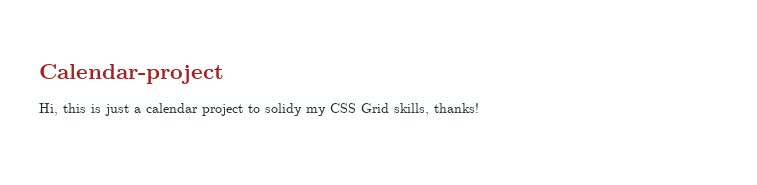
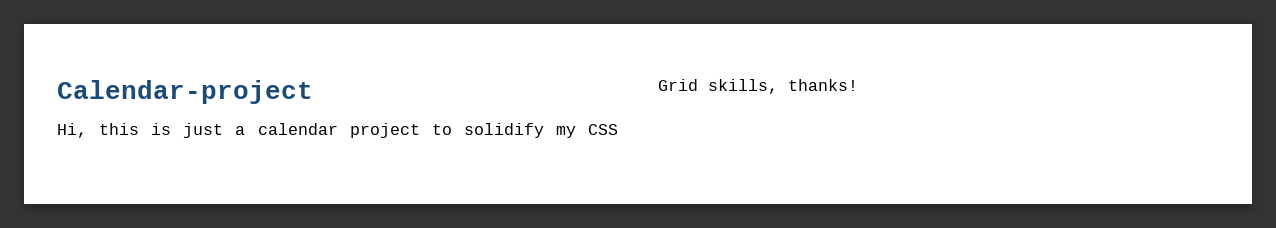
[265,103,302,116] solidy -> [463,123,544,138] solidify

